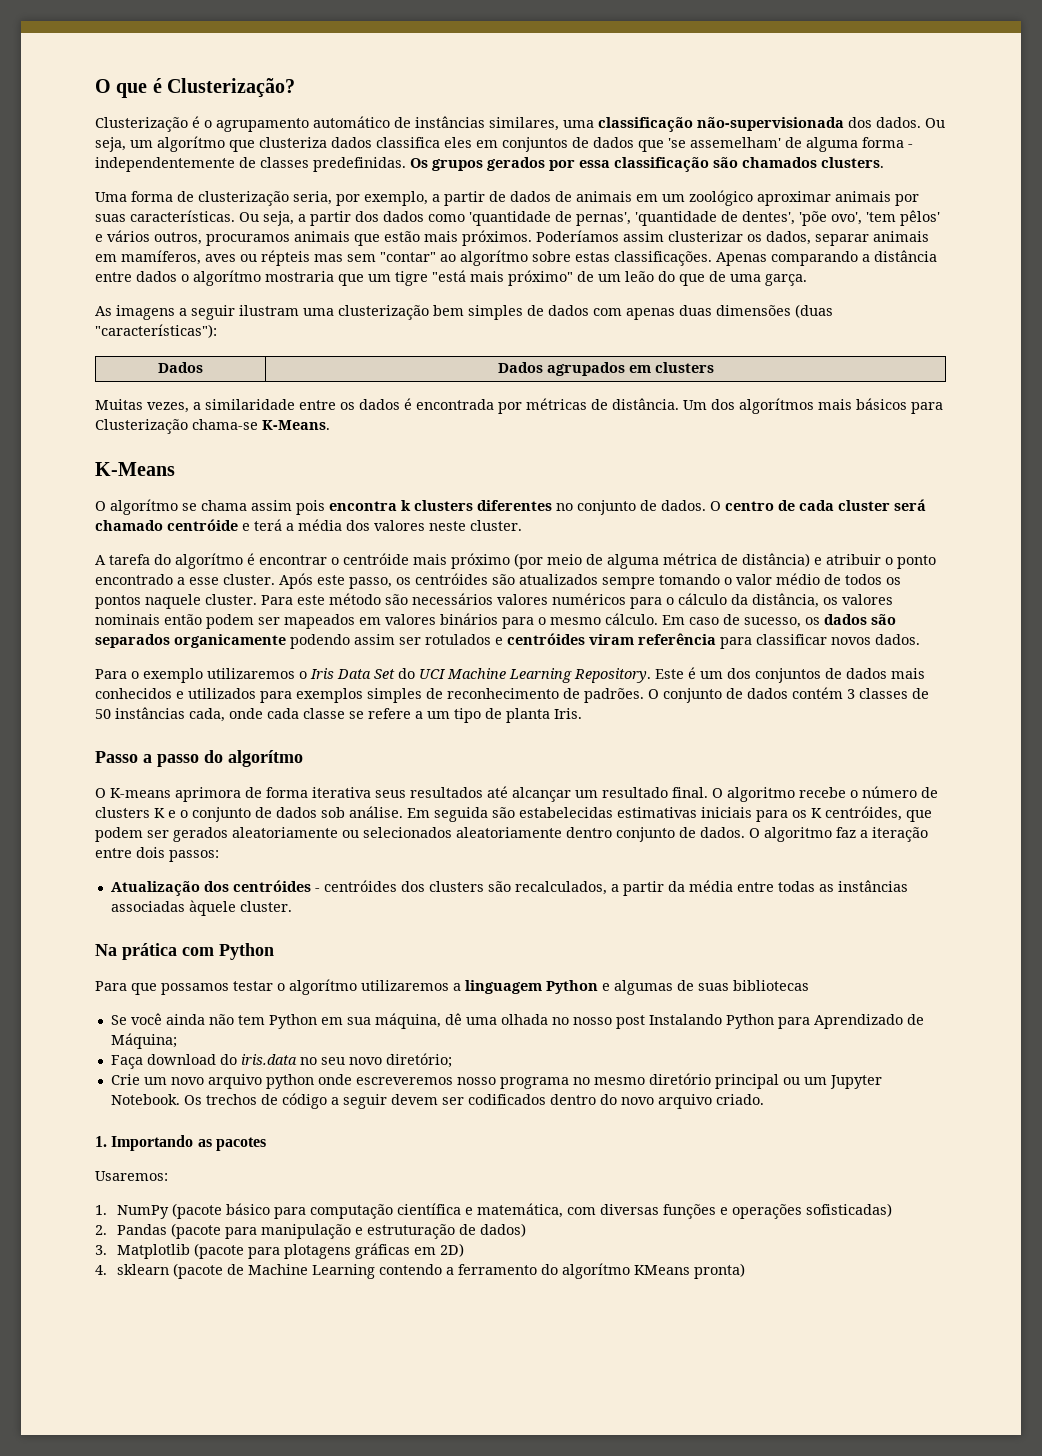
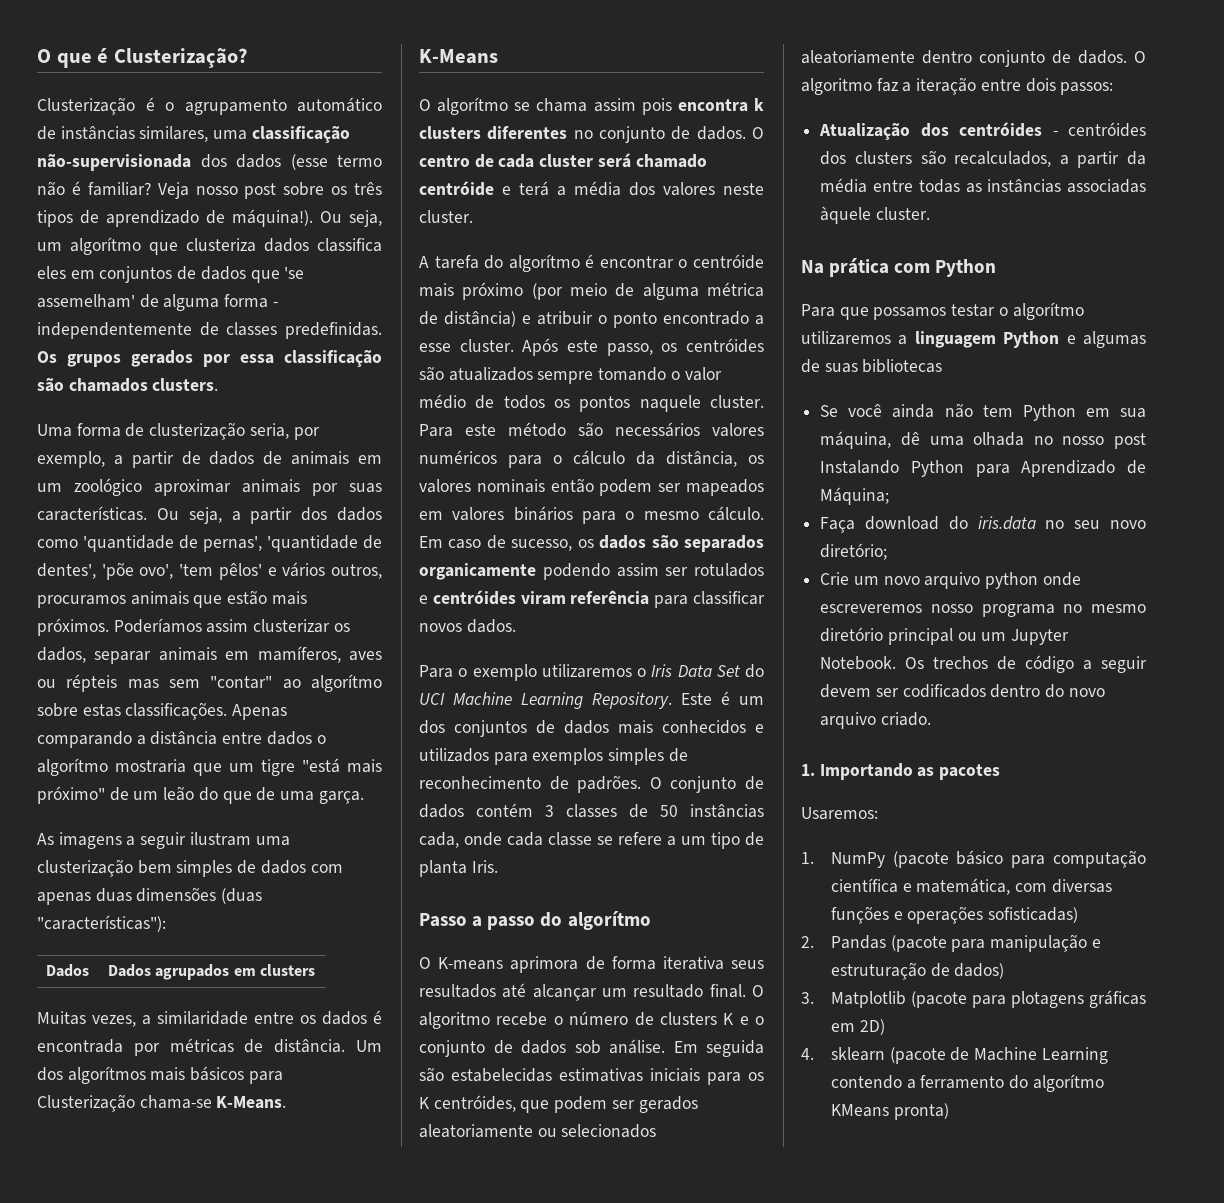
[876,117,921,128] dados. -> [236,154,382,170] [37,181,382,199] [37,209,313,227] dados (esse termo não é familiar? Veja nosso post sobre os três tipos de aprendizado de máquina!).

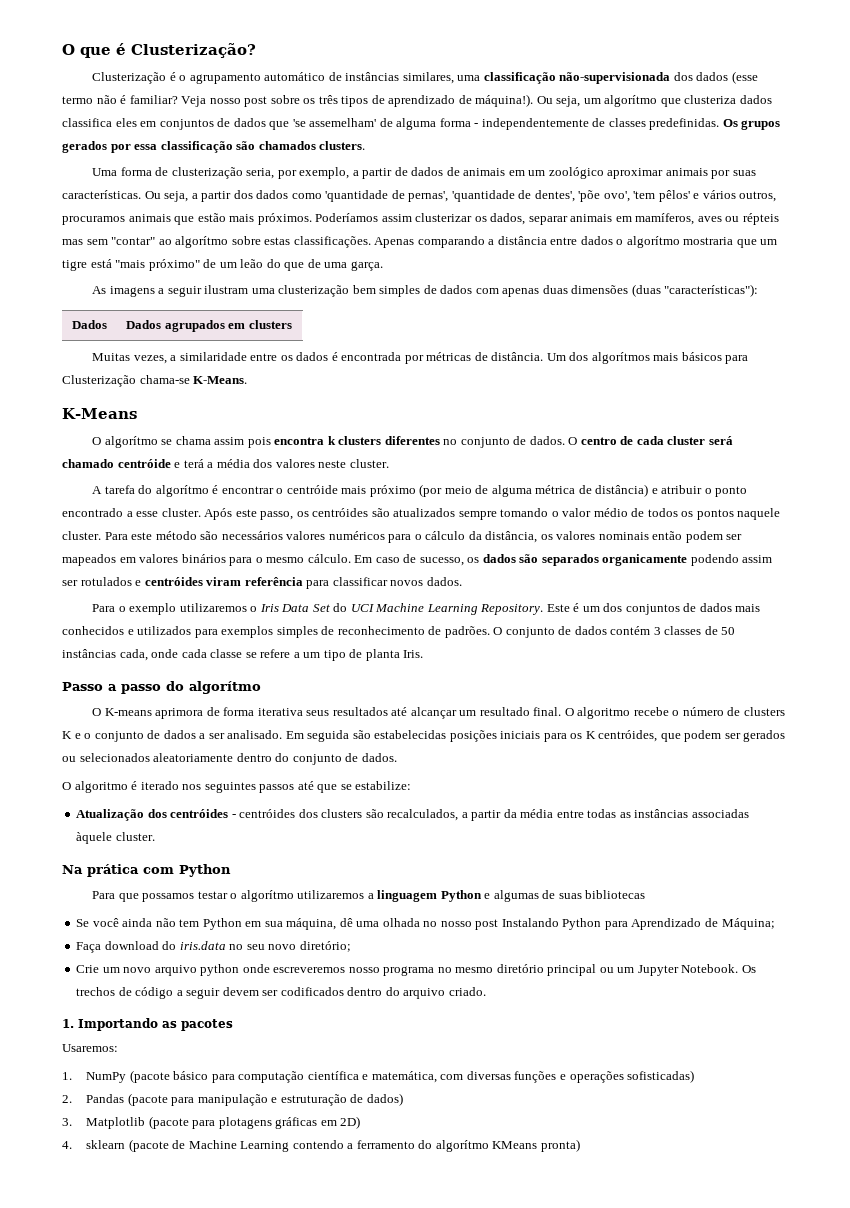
[302,758,382,773] "está mais -> [90,259,146,268] está "mais
[574,1039,665,1054] sob análise. -> [199,730,283,739] a ser analisado.
[559,1068,643,1082] estimativas -> [449,730,497,742] posições
[419,1124,533,1138] aleatoriamente -> (786, 736) none
[979,50,1146,67] [801,77,1114,95] conjunto de dados. O algoritmo faz a iteração entre dois passos: -> [275,753,397,765] [62,781,412,793] do conjunto de dados. // O algoritmo é iterado nos seguintes passos até que se estabilize:
[1068,688,1105,697] novo -> (400, 991) none

